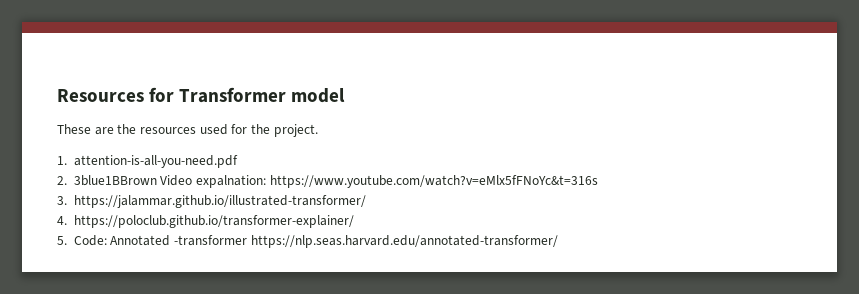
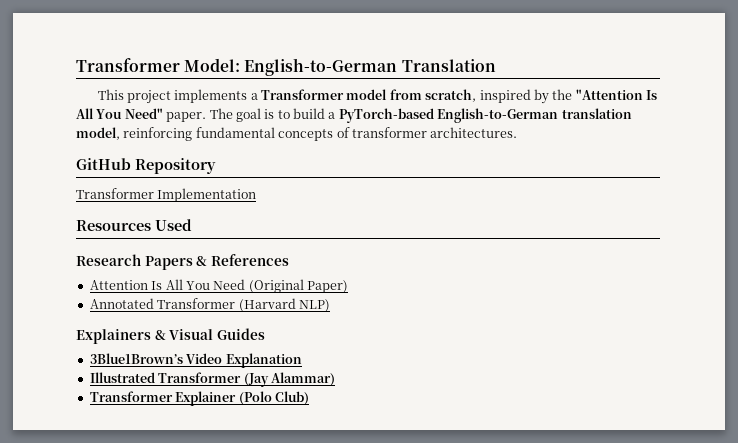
[57,87,346,103] [57,124,318,137] [57,155,238,168] [57,175,598,188] [57,195,366,208] [57,215,354,228] [57,235,558,248] Resources for Transformer model // These are the resources used for the project. // 1. attention-is-all-you-need.pdf // 2. 3blue1BBrown Video expalnation: https://www.youtube.com/watch?v=eMlx5fFNoYc&t=316s // 3. https://jalammar.github.io/illustrated-transformer/ // 4. https://poloclub.github.io/transformer-explainer/ // 5. Code: Annotated -transformer https://nlp.seas.harvard.edu/annotated-transformer/ -> [76,58,496,76] [97,89,657,104] [76,108,632,123] [76,127,518,141] [76,158,216,174] [76,188,257,202] [76,219,192,231] [76,254,289,270] [89,279,348,293] [89,298,330,312] [76,328,265,344] [89,353,302,368] [89,372,335,387] [89,391,309,406] Transformer Model: English-to-German Translation // This project implements a Transformer model from scratch, inspired by the "Attention Is All You Need" paper. The goal is to build a PyTorch-based English-to-German translation model, reinforcing fundamental concepts of transformer architectures. // GitHub Repository // Transformer Implementation // Resources Used // Research Papers & References // Attention Is All You Need (Original Paper) // Annotated Transformer (Harvard NLP) // Explainers & Visual Guides // 3Blue1Brown’s Video Explanation // Illustrated Transformer (Jay Alammar) // Transformer Explainer (Polo Club)

